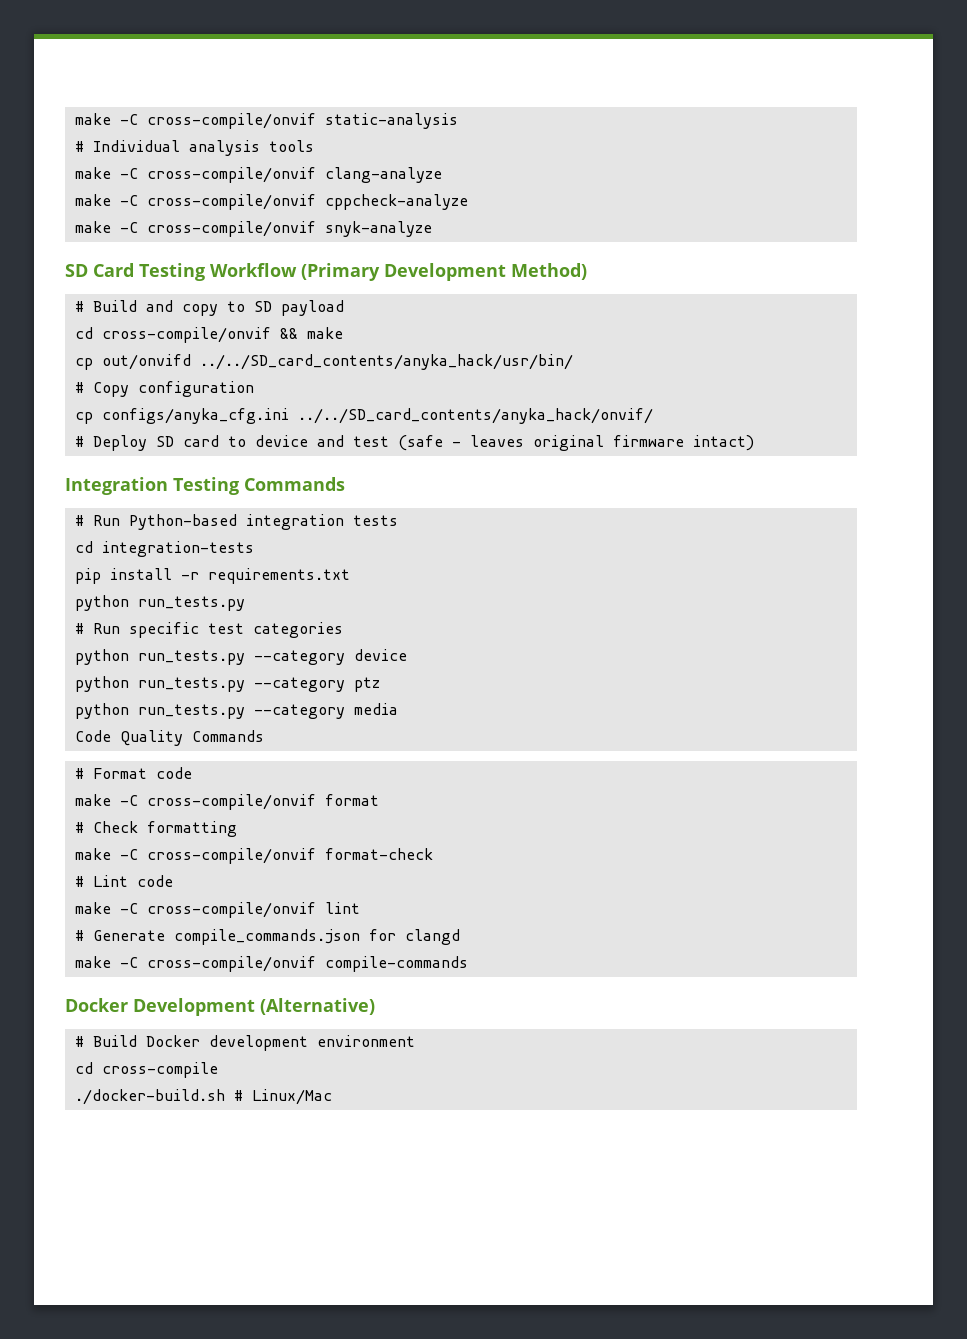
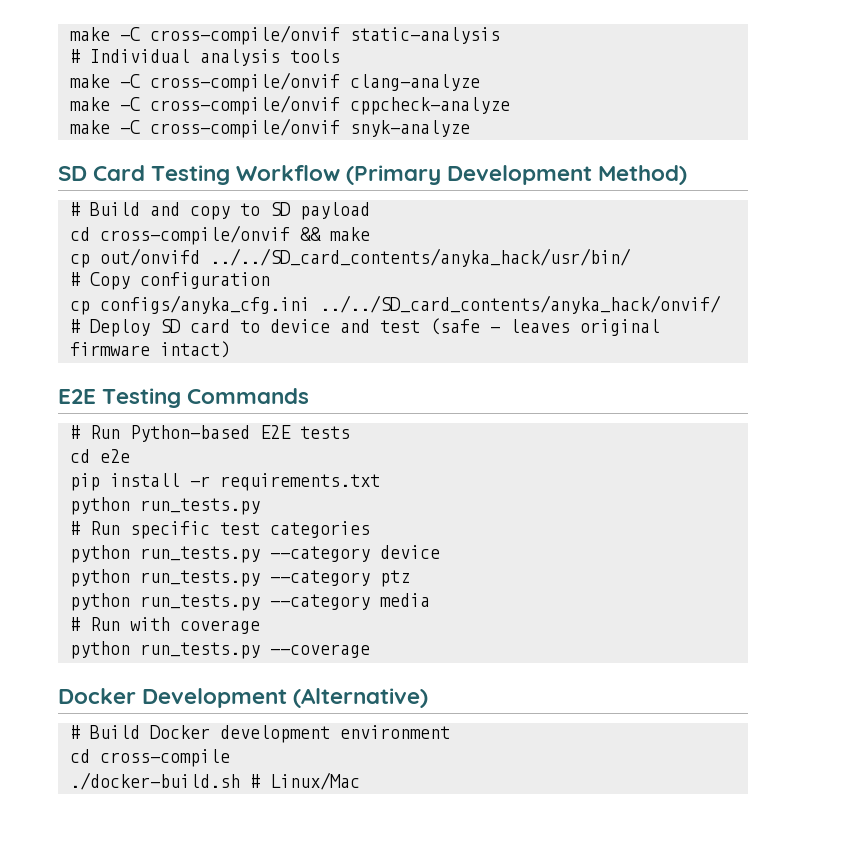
[65,477,168,495] Integration -> [58,389,96,404] E2E
[245,514,344,530] integration -> [259,425,291,439] E2E
[101,541,254,557] integration-tests -> [99,449,130,463] e2e
[74,730,264,746] [74,767,192,779] [74,794,379,810] [74,821,237,837] [74,848,433,864] [74,875,173,887] [74,902,360,918] [74,929,460,945] [74,956,468,972] Code Quality Commands // # Format code // make -C cross-compile/onvif format // # Check formatting // make -C cross-compile/onvif format-check // # Lint code // make -C cross-compile/onvif lint // # Generate compile_commands.json for clangd // make -C cross-compile/onvif compile-commands -> [69,617,260,634] [69,641,370,659] # Run with coverage // python run_tests.py --coverage

